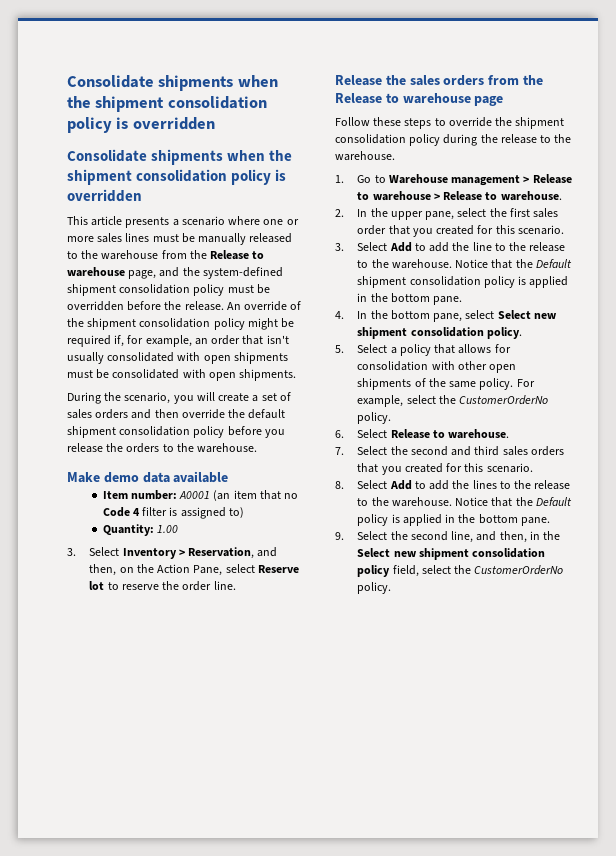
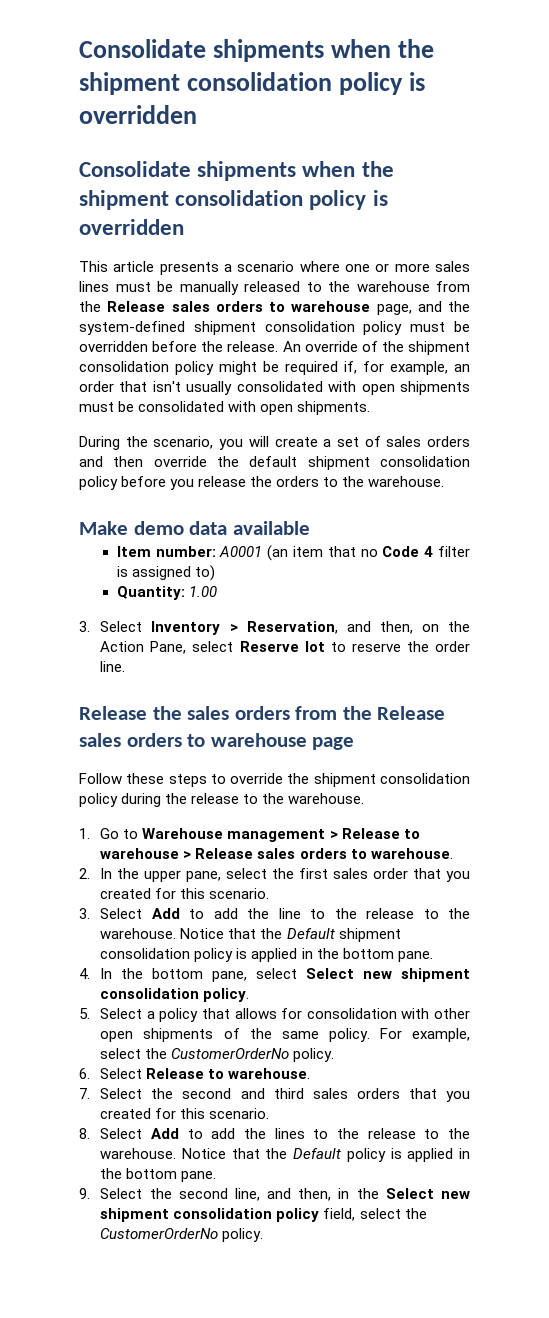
(250, 255) none -> [171,301,263,312] sales orders
(382, 98) none -> [79,733,182,747] sales orders
(483, 196) none -> [257,848,347,859] sales orders

